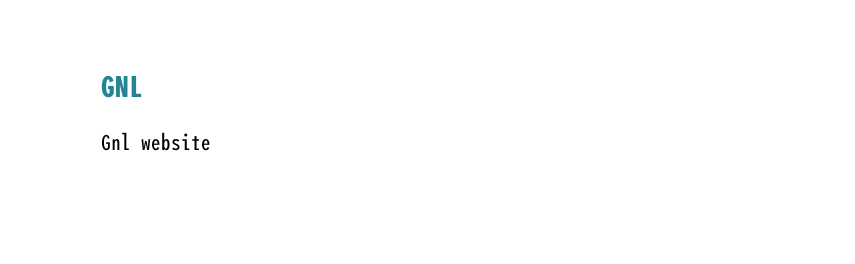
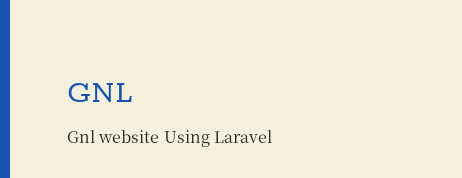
(211, 141) none -> [163,130,272,147] Using Laravel

